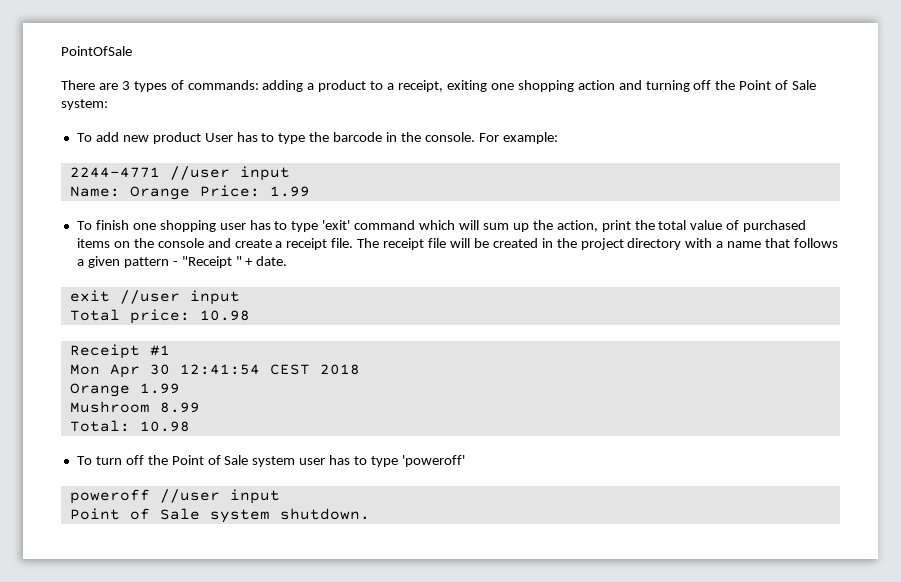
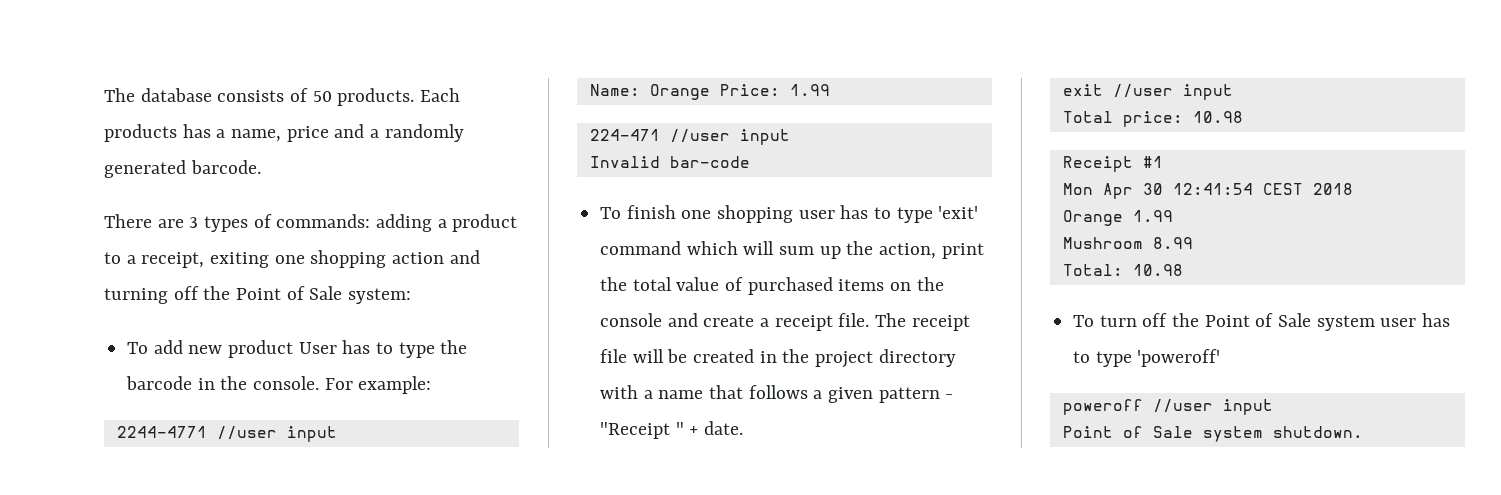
[61,46,132,56] PointOfSale -> [104,88,461,106] [104,124,464,142] [104,160,261,178] The database consists of 50 products. Each products has a name, price and a randomly generated barcode.
(310, 191) none -> [589,129,790,145] [589,156,750,168] // 224-471 //user input // Invalid bar-code

